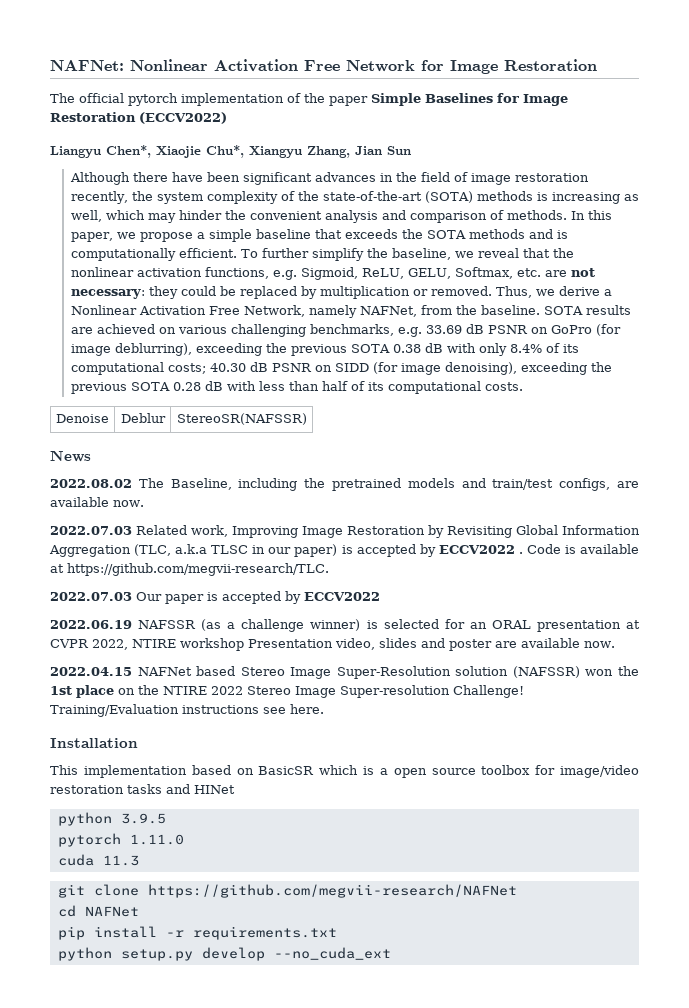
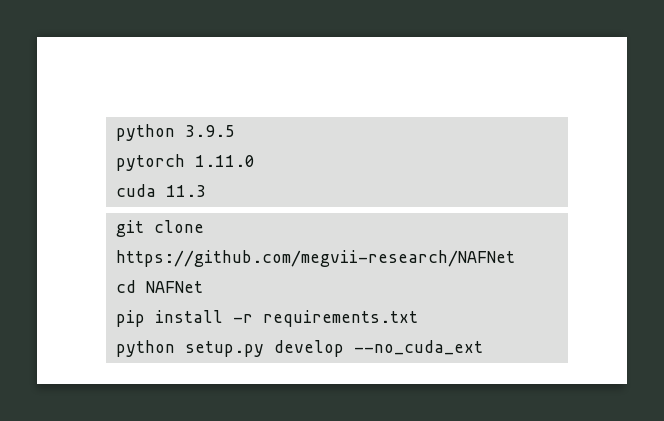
[50,59,597,74] [50,93,568,106] [50,112,227,124] [50,145,411,158] [69,172,589,185] [70,191,639,204] [70,210,612,223] [70,229,568,242] [70,248,574,261] [70,267,595,280] [70,286,612,299] [70,305,631,318] [70,324,621,337] [70,343,579,356] [70,362,612,375] [70,381,523,394] [56,414,109,423] [120,413,166,423] [176,413,307,425] [50,450,91,462] [50,478,639,491] [50,497,144,507] [50,525,640,538] [49,544,639,557] [50,563,329,576] [50,591,380,604] [50,619,640,632] [50,638,615,651] [50,666,639,679] [50,685,524,698] [50,704,324,717] [50,738,138,748] [50,765,639,778] [50,784,235,794] NAFNet: Nonlinear Activation Free Network for Image Restoration // The official pytorch implementation of the paper Simple Baselines for Image Restoration (ECCV2022) // Liangyu Chen*, Xiaojie Chu*, Xiangyu Zhang, Jian Sun // Although there have been significant advances in the field of image restoration recently, the system complexity of the state-of-the-art (SOTA) methods is increasing as well, which may hinder the convenient analysis and comparison of methods. In this paper, we propose a simple baseline that exceeds the SOTA methods and is computationally efficient. To further simplify the baseline, we reveal that the nonlinear activation functions, e.g. Sigmoid, ReLU, GELU, Softmax, etc. are not necessary: they could be replaced by multiplication or removed. Thus, we derive a Nonlinear Activation Free Network, namely NAFNet, from the baseline. SOTA results are achieved on various challenging benchmarks, e.g. 33.69 dB PSNR on GoPro (for image deblurring), exceeding the previous SOTA 0.38 dB with only 8.4% of its computational costs; 40.30 dB PSNR on SIDD (for image denoising), exceeding the previous SOTA 0.28 dB with less than half of its computational costs. // Denoise | Deblur | StereoSR(NAFSSR) // News // 2022.08.02 The Baseline, including the pretrained models and train/test configs, are available now. // 2022.07.03 Related work, Improving Image Restoration by Revisiting Global Information Aggregation (TLC, a.k.a TLSC in our paper) is accepted by ECCV2022 . Code is available at https://github.com/megvii-research/TLC. // 2022.07.03 Our paper is accepted by ECCV2022 // 2022.06.19 NAFSSR (as a challenge winner) is selected for an ORAL presentation at CVPR 2022, NTIRE workshop Presentation video, slides and poster are available now. // 2022.04.15 NAFNet based Stereo Image Super-Resolution solution (NAFSSR) won the 1st place on the NTIRE 2022 Stereo Image Super-resolution Challenge! Training/Evaluation instructions see here. // Installation // This implementation based on BasicSR which is a open source toolbox for image/video restoration tasks and HINet // -> (116, 132) none

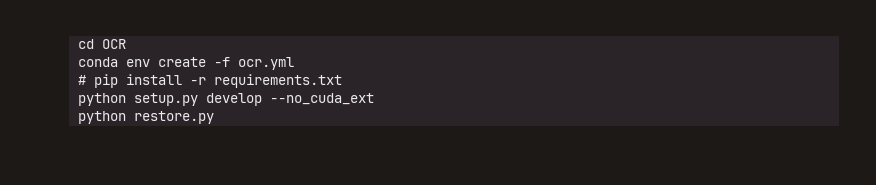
[116,124,236,141] [116,154,256,171] [116,184,207,197] [116,220,205,237] [116,250,516,267] [116,280,204,293] python 3.9.5 // pytorch 1.11.0 // cuda 11.3 // git clone https://github.com/megvii-research/NAFNet // cd NAFNet // -> [78,39,126,49] [78,57,294,70] [78,75,86,85] cd OCR // conda env create -f ocr.yml // #
(484, 347) none -> [78,111,214,124] // python restore.py

